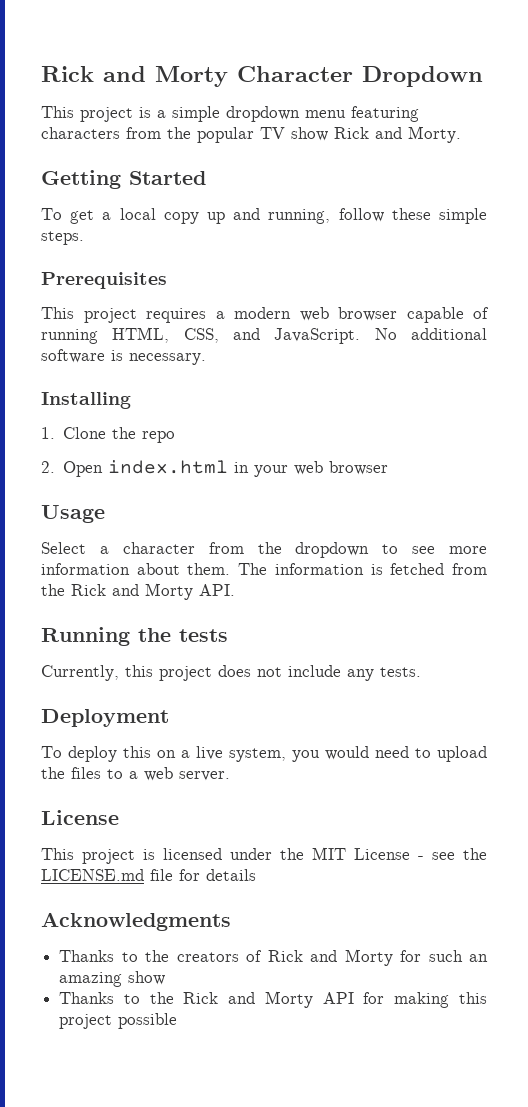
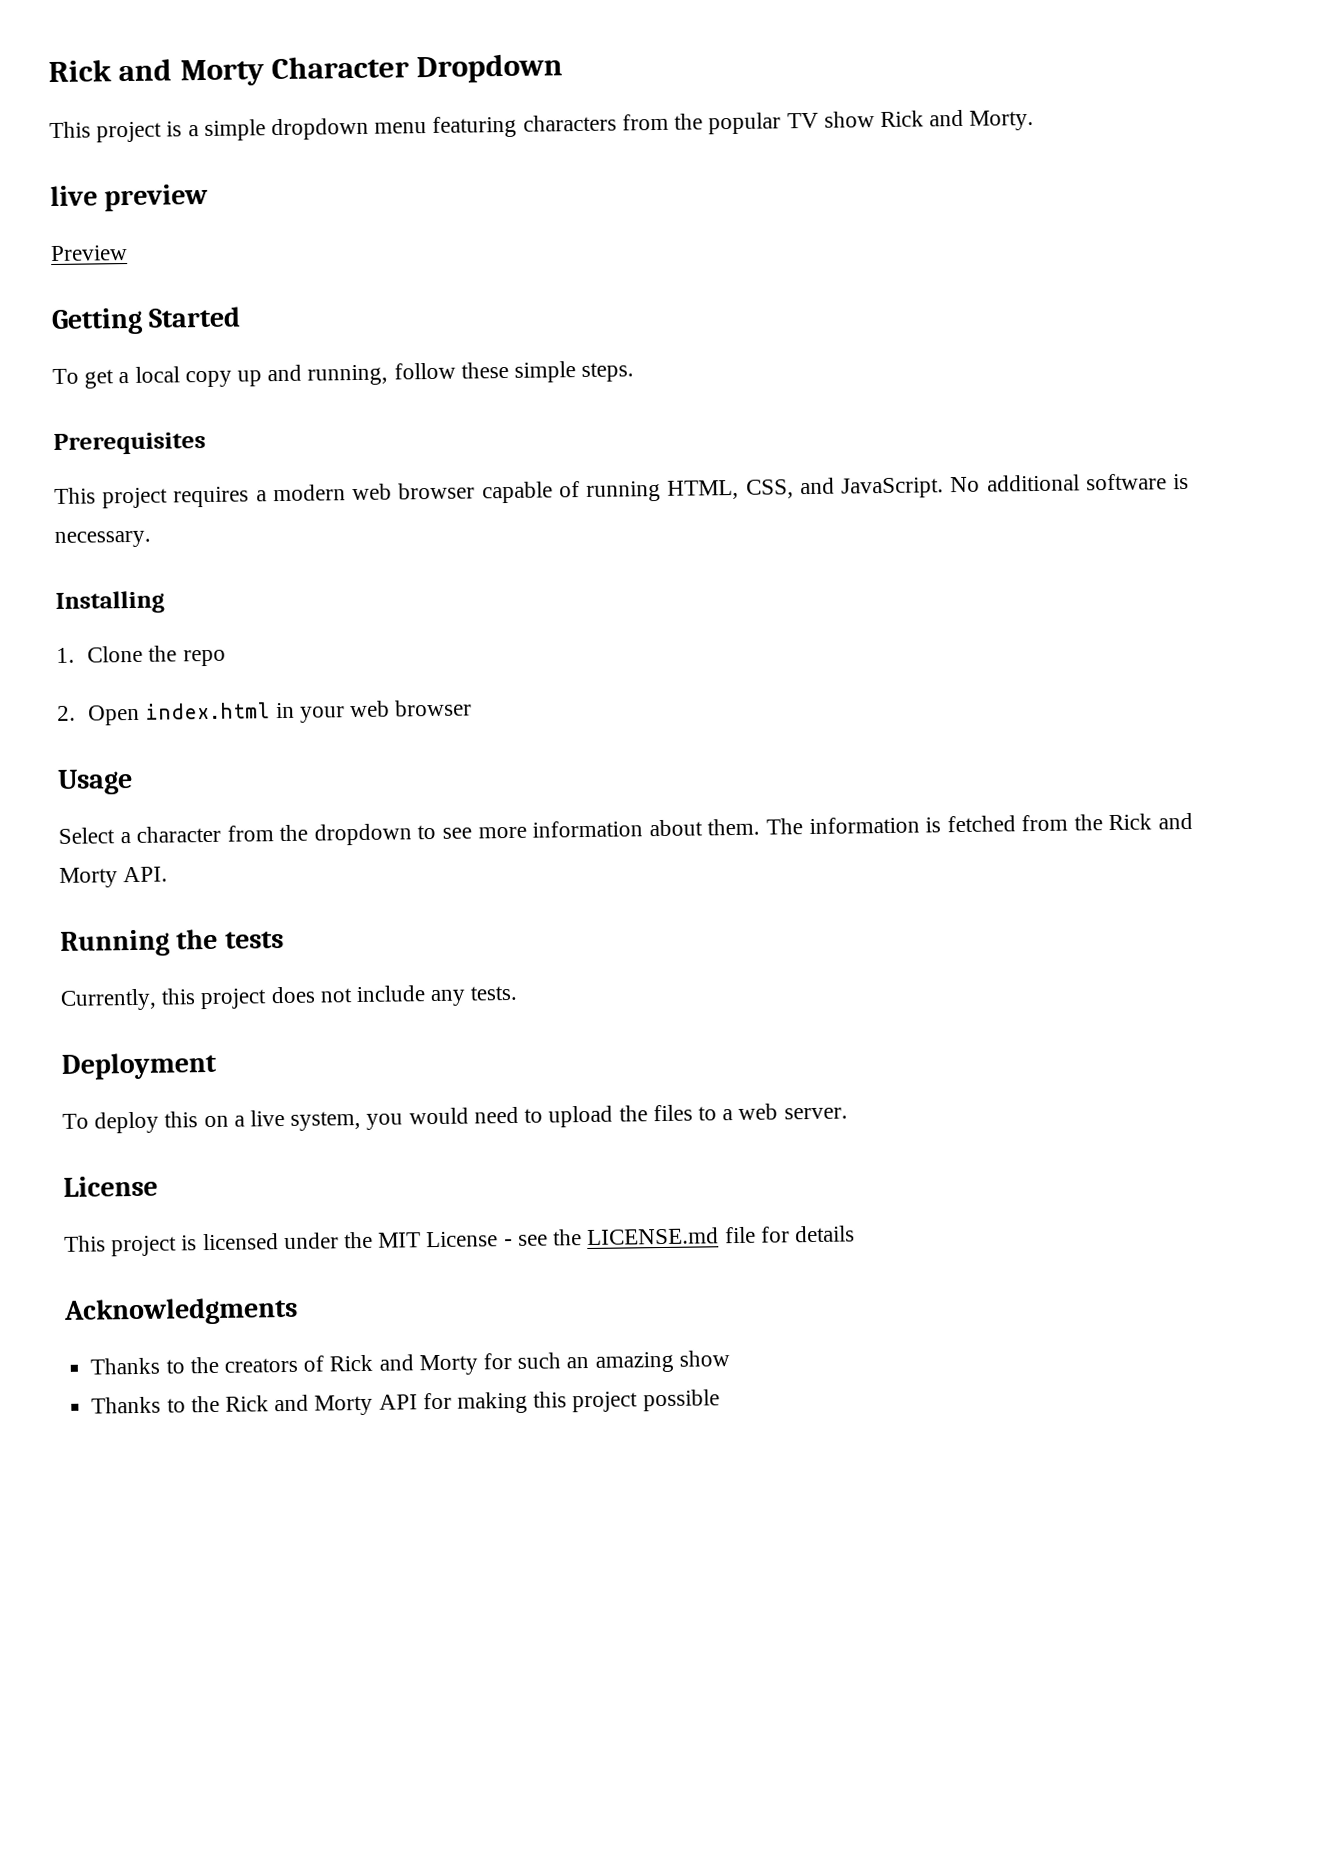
(461, 134) none -> [50,183,209,212] [50,245,128,262] // live preview // Preview

